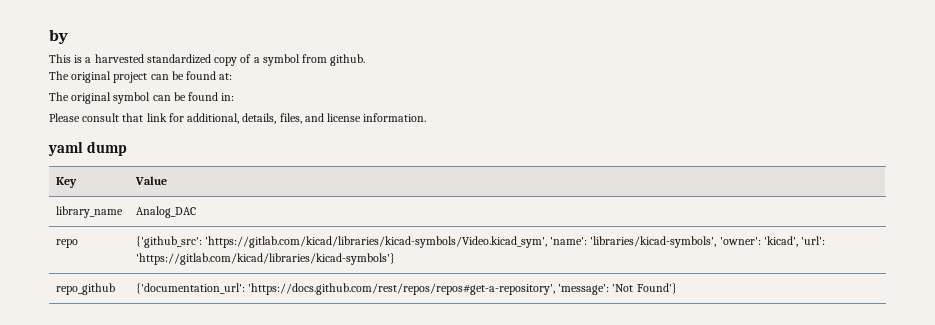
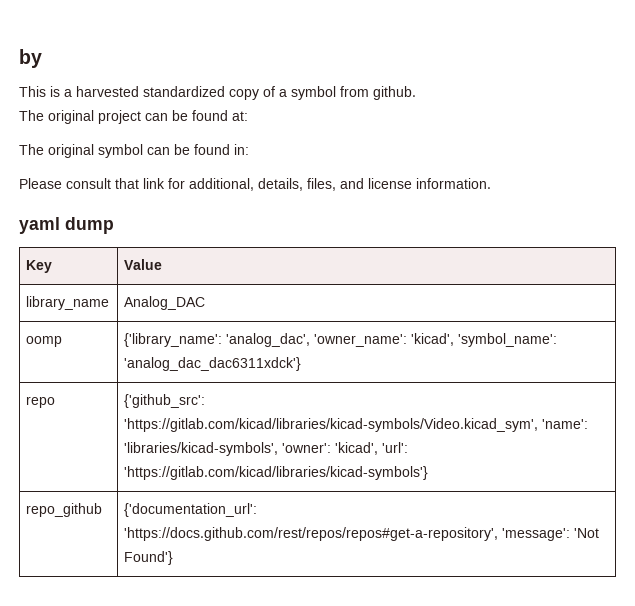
(196, 212) none -> [26,336,63,347] [124,333,558,347] [124,357,302,371] // oomp | {'library_name': 'analog_dac', 'owner_name': 'kicad', 'symbol_name': 'analog_dac_dac6311xdck'}

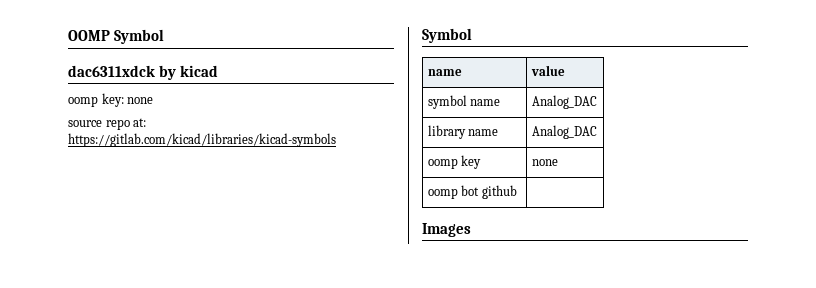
[19,49,42,68] [19,86,416,100] [19,110,248,124] [19,144,249,158] [19,178,491,191] [19,217,114,234] [26,260,53,273] [124,259,163,270] [26,296,110,310] [124,296,206,310] [26,336,63,347] [124,333,558,347] [124,357,302,371] [26,396,56,408] [124,394,206,408] [124,418,589,432] [124,442,409,456] [124,466,429,480] [26,503,103,517] [124,503,258,517] [124,527,600,541] [124,551,174,565] by // This is a harvested standardized copy of a symbol from github. // The original project can be found at: // The original symbol can be found in: // Please consult that link for additional, details, files, and license information. // yaml dump // Key | Value // library_name | Analog_DAC // oomp | {'library_name': 'analog_dac', 'owner_name': 'kicad', 'symbol_name': 'analog_dac_dac6311xdck'} // repo | {'github_src': 'https://gitlab.com/kicad/libraries/kicad-symbols/Video.kicad_sym', 'name': 'libraries/kicad-symbols', 'owner': 'kicad', 'url': 'https://gitlab.com/kicad/libraries/kicad-symbols'} // repo_github | {'documentation_url': 'https://docs.github.com/rest/repos/repos#get-a-repository', 'message': 'Not Found'} -> [68,29,165,44] [68,65,218,80] [68,93,154,107] [68,118,147,130] [68,133,336,147] [422,28,472,43] [427,69,462,76] [530,65,565,76] [427,95,501,109] [531,95,597,109] [427,125,499,139] [531,125,597,139] [427,155,482,169] [531,159,558,166] [427,185,517,199] [422,223,471,237] OOMP Symbol // dac6311xdck by kicad // oomp key: none // source repo at: https://gitlab.com/kicad/libraries/kicad-symbols // Symbol // name | value // symbol name | Analog_DAC // library name | Analog_DAC // oomp key | none // oomp bot github | // Images

